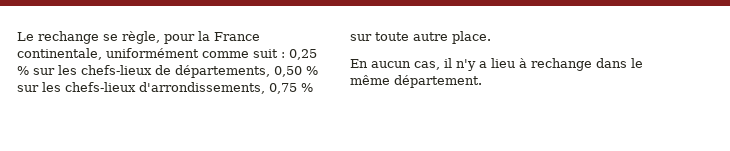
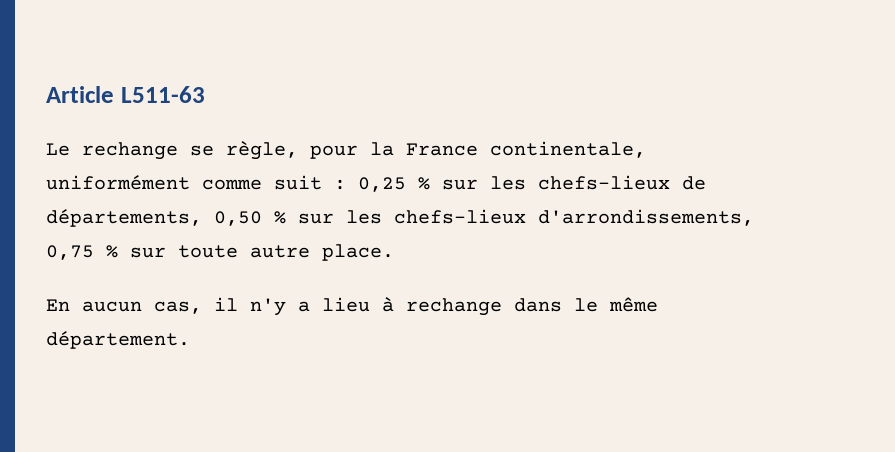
(17, 36) none -> [46,86,205,103] Article L511-63 //

